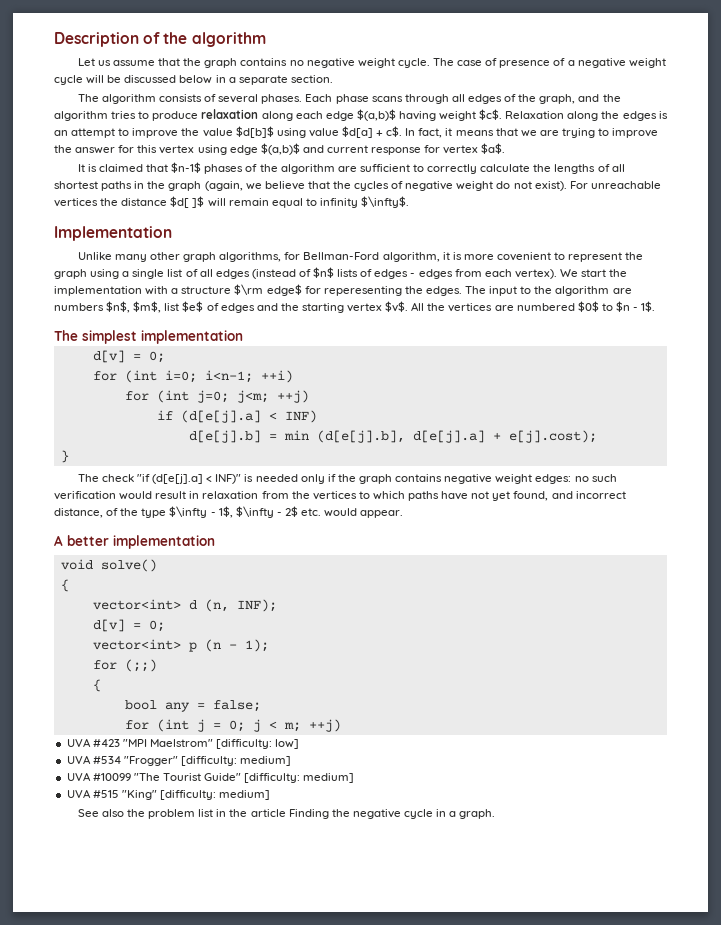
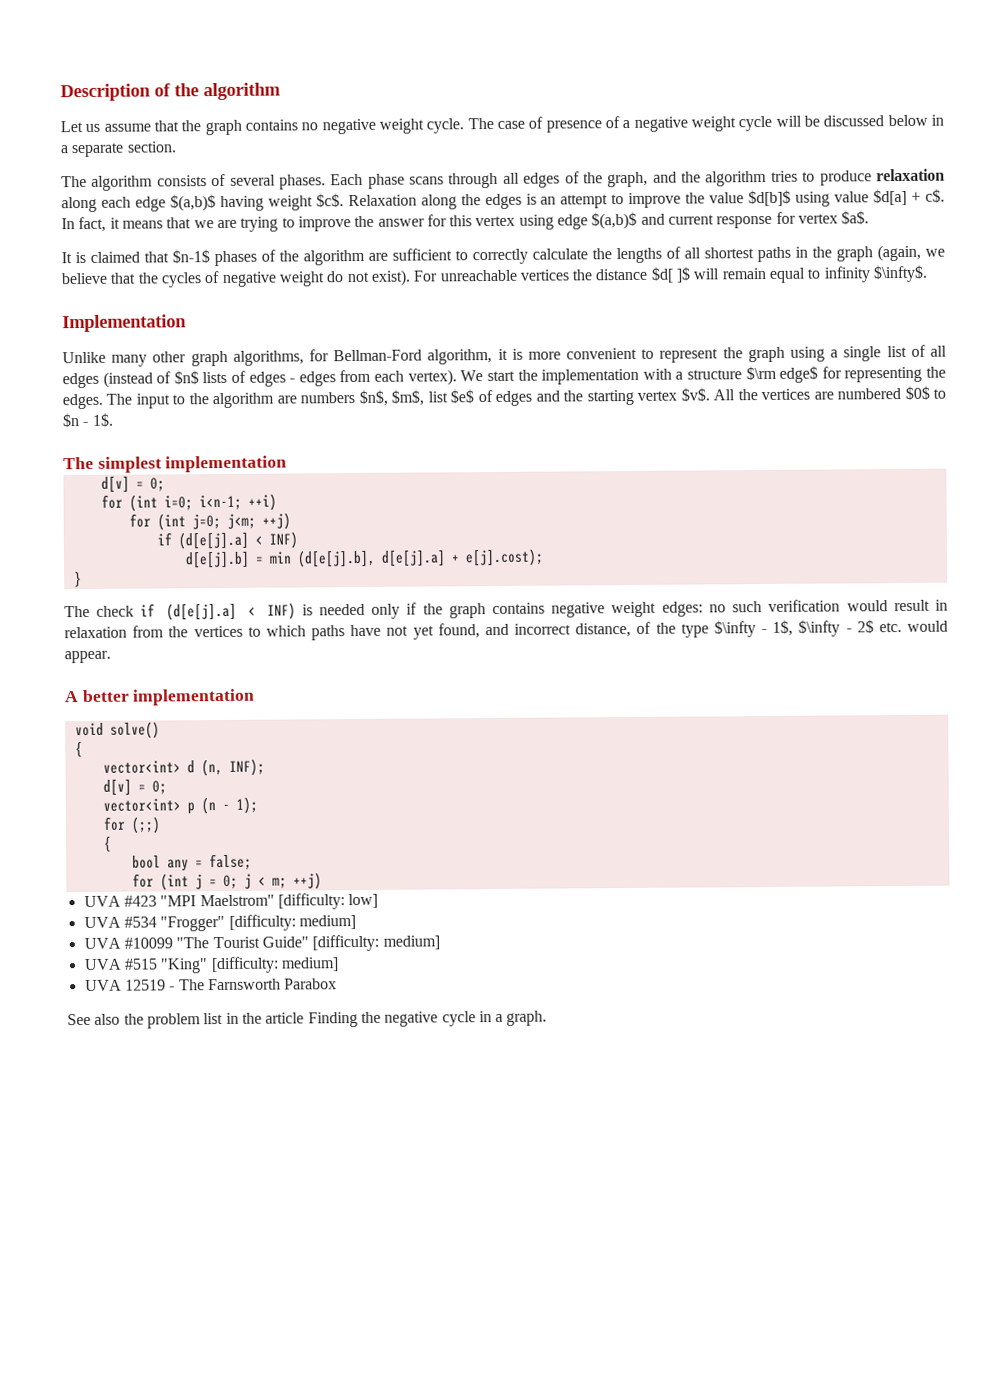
[497,252,552,261] covenient -> [566,347,638,360] convenient
[323,286,402,296] reperesenting -> [844,366,923,383] representing
[137,474,242,484] "if (d[e[j].a] < INF)" -> [140,602,296,621] if (d[e[j].a] < INF)
(271, 795) none -> [84,978,338,992] // UVA 12519 - The Farnsworth Parabox

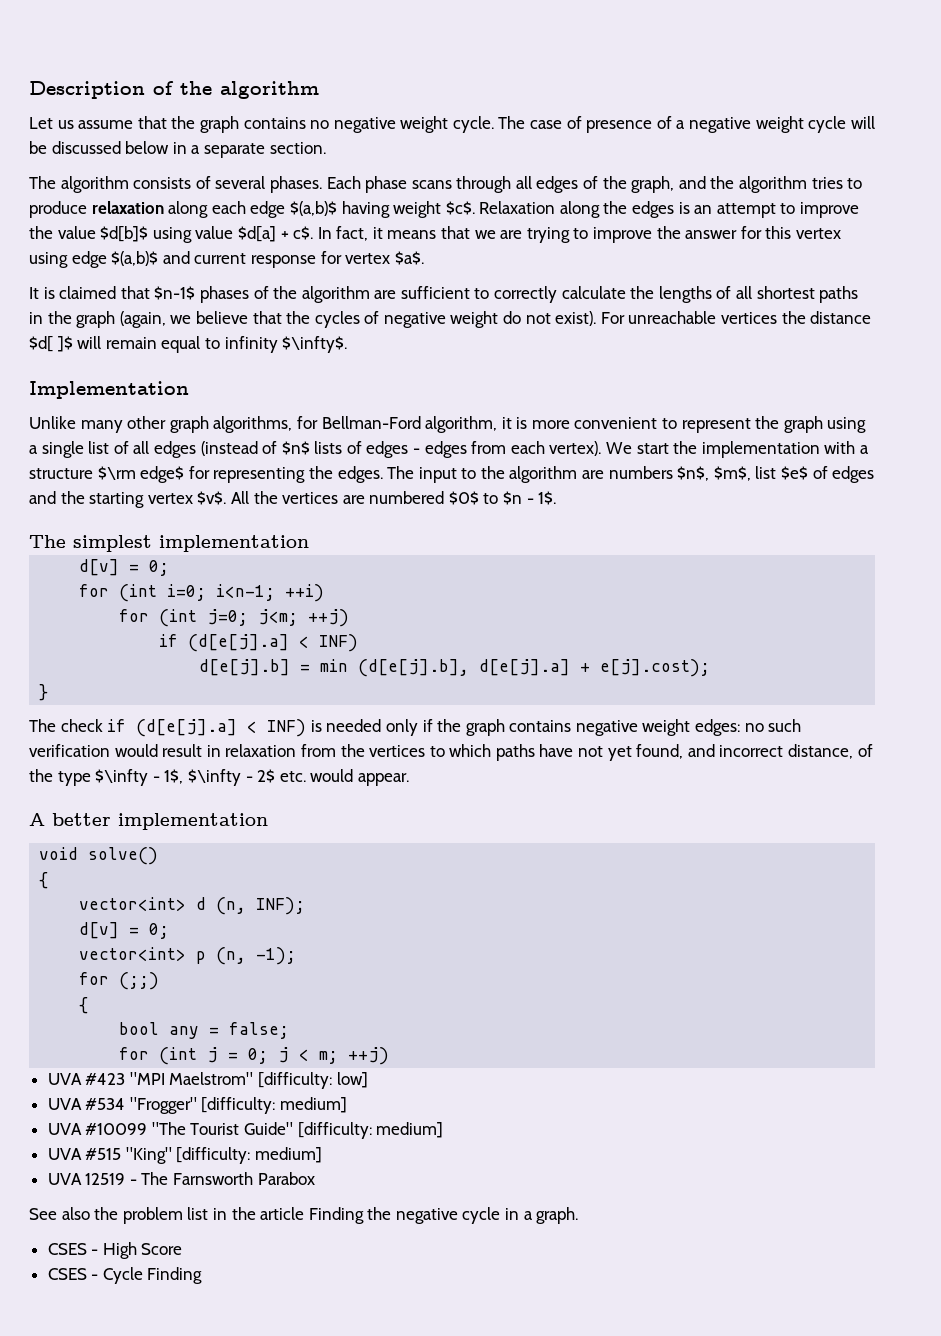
[200,796,258,815] (n - 1); -> [216,947,297,965] (n, -1);
(548, 1018) none -> [47,1242,183,1259] [47,1267,203,1284] // CSES - High Score // CSES - Cycle Finding

